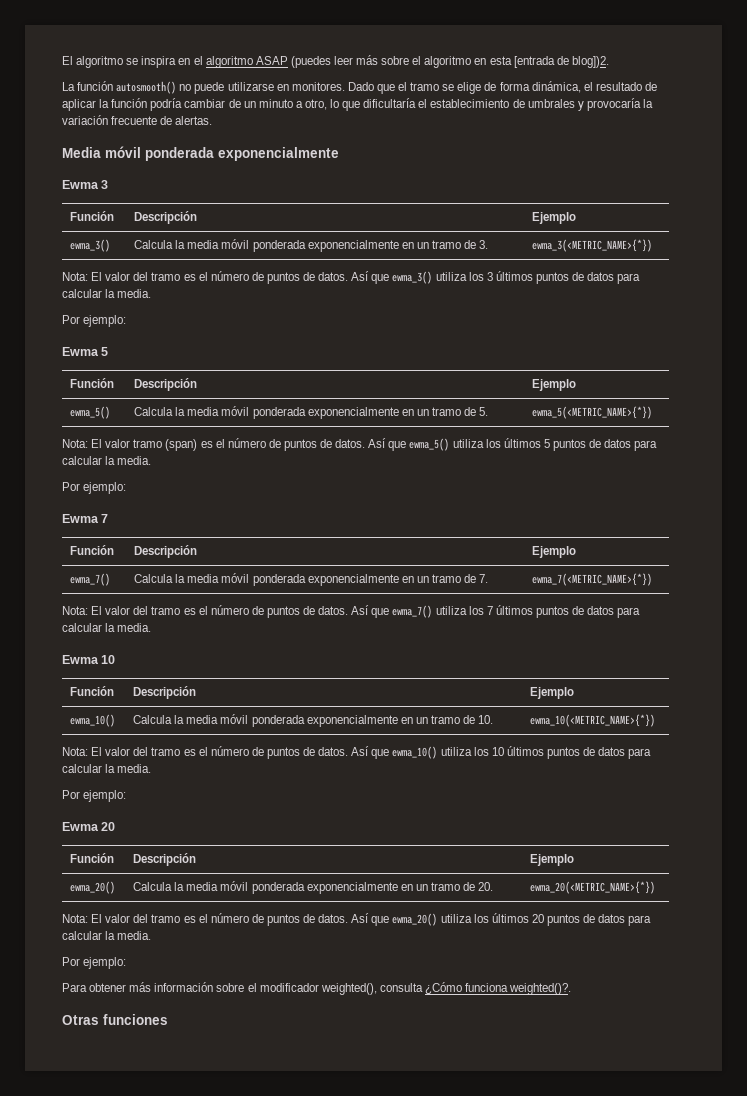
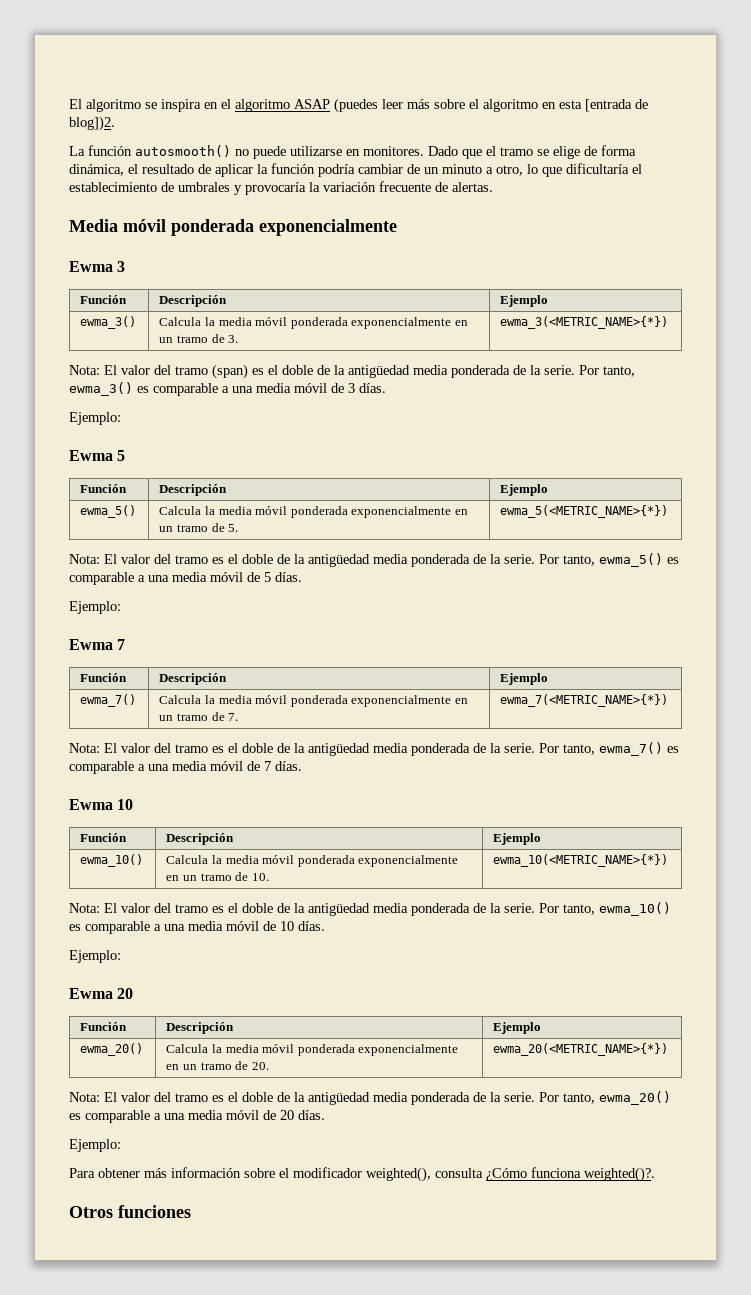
[183,271,641,284] [62,289,152,298] [62,315,127,327] es el número de puntos de datos. Así que ewma_3() utiliza los 3 últimos puntos de datos para calcular la media. // Por ejemplo: -> [212,364,635,379] [69,382,386,396] [69,412,121,425] (span) es el doble de la antigüedad media ponderada de la serie. Por tanto, ewma_3() es comparable a una media móvil de 3 días. // Ejemplo:
[133,438,658,451] [62,456,152,465] [62,482,127,494] tramo (span) es el número de puntos de datos. Así que ewma_5() utiliza los últimos 5 puntos de datos para calcular la media. // Por ejemplo: -> [154,553,679,567] [69,572,302,585] [69,601,121,614] del tramo es el doble de la antigüedad media ponderada de la serie. Por tanto, ewma_5() es comparable a una media móvil de 5 días. // Ejemplo:
[210,605,641,618] [62,623,152,632] número de puntos de datos. Así que ewma_7() utiliza los 7 últimos puntos de datos para calcular la media. -> [242,742,679,756] [69,761,302,774] doble de la antigüedad media ponderada de la serie. Por tanto, ewma_7() es comparable a una media móvil de 7 días.
[210,746,652,759] [62,764,152,773] [62,790,127,802] número de puntos de datos. Así que ewma_10() utiliza los 10 últimos puntos de datos para calcular la media. // Por ejemplo: -> [242,902,671,916] [69,921,325,934] [69,950,121,963] doble de la antigüedad media ponderada de la serie. Por tanto, ewma_10() es comparable a una media móvil de 10 días. // Ejemplo:
[210,913,652,926] [62,931,152,940] [62,957,127,969] número de puntos de datos. Así que ewma_20() utiliza los últimos 20 puntos de datos para calcular la media. // Por ejemplo: -> [242,1091,671,1105] [69,1110,325,1123] [69,1139,121,1152] doble de la antigüedad media ponderada de la serie. Por tanto, ewma_20() es comparable a una media móvil de 20 días. // Ejemplo:
[62,1015,99,1025] Otras -> [69,1206,113,1218] Otros

